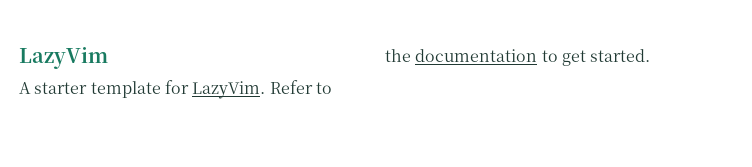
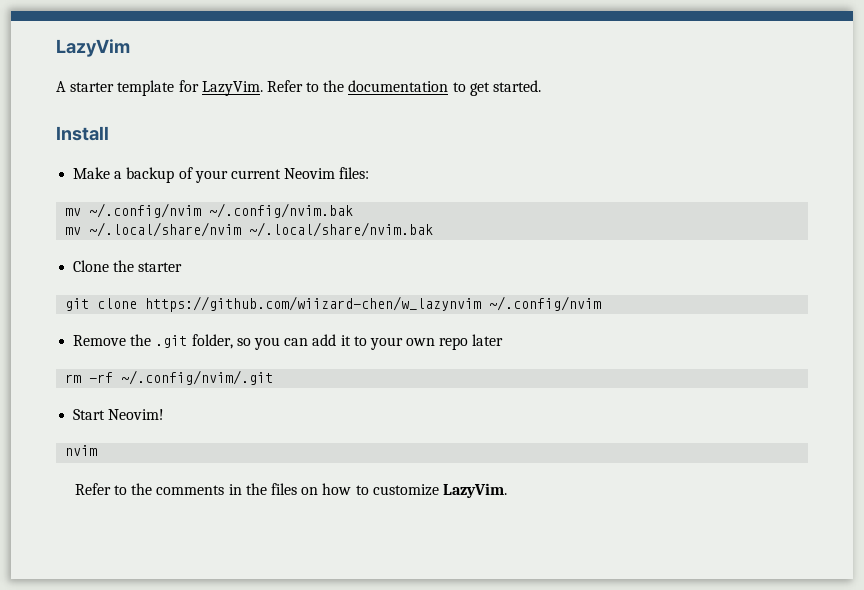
(651, 55) none -> [56,126,109,141] [73,167,370,183] [65,203,354,218] [65,222,434,237] [73,260,183,272] [65,296,602,312] [73,334,504,350] [65,370,274,385] [73,409,165,420] [65,445,98,456] [74,483,507,498] // Install // Make a backup of your current Neovim files: // mv ~/.config/nvim ~/.config/nvim.bak // mv ~/.local/share/nvim ~/.local/share/nvim.bak // Clone the starter // git clone https://github.com/wiizard-chen/w_lazynvim ~/.config/nvim // Remove the .git folder, so you can add it to your own repo later // rm -rf ~/.config/nvim/.git // Start Neovim! // nvim // Refer to the comments in the files on how to customize LazyVim.

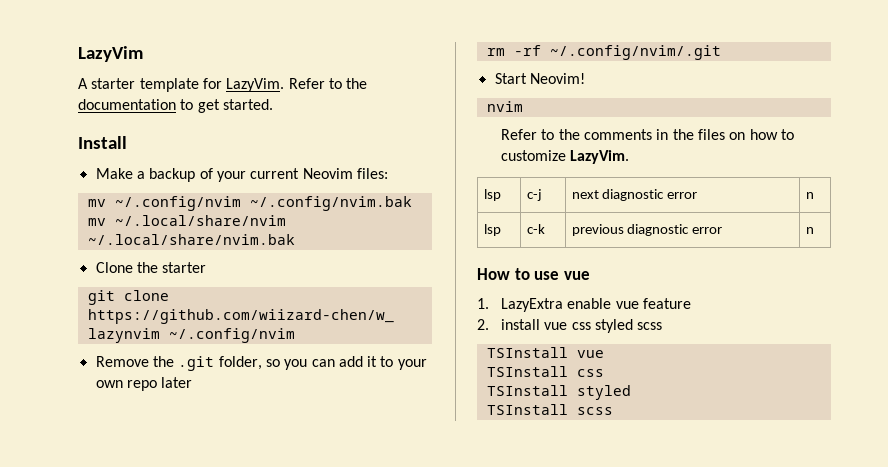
(507, 490) none -> [483,189,501,201] [526,189,542,201] [571,189,698,201] [805,192,814,199] [483,224,501,236] [526,224,545,234] [571,224,723,236] [805,227,814,234] [477,268,590,280] [477,298,692,312] [477,319,663,333] [486,347,604,358] [486,366,604,377] [486,385,631,400] [486,404,613,415] // lsp | c-j | next diagnostic error | n // lsp | c-k | previous diagnostic error | n // How to use vue // 1. LazyExtra enable vue feature // 2. install vue css styled scss // TSInstall vue // TSInstall css // TSInstall styled // TSInstall scss

